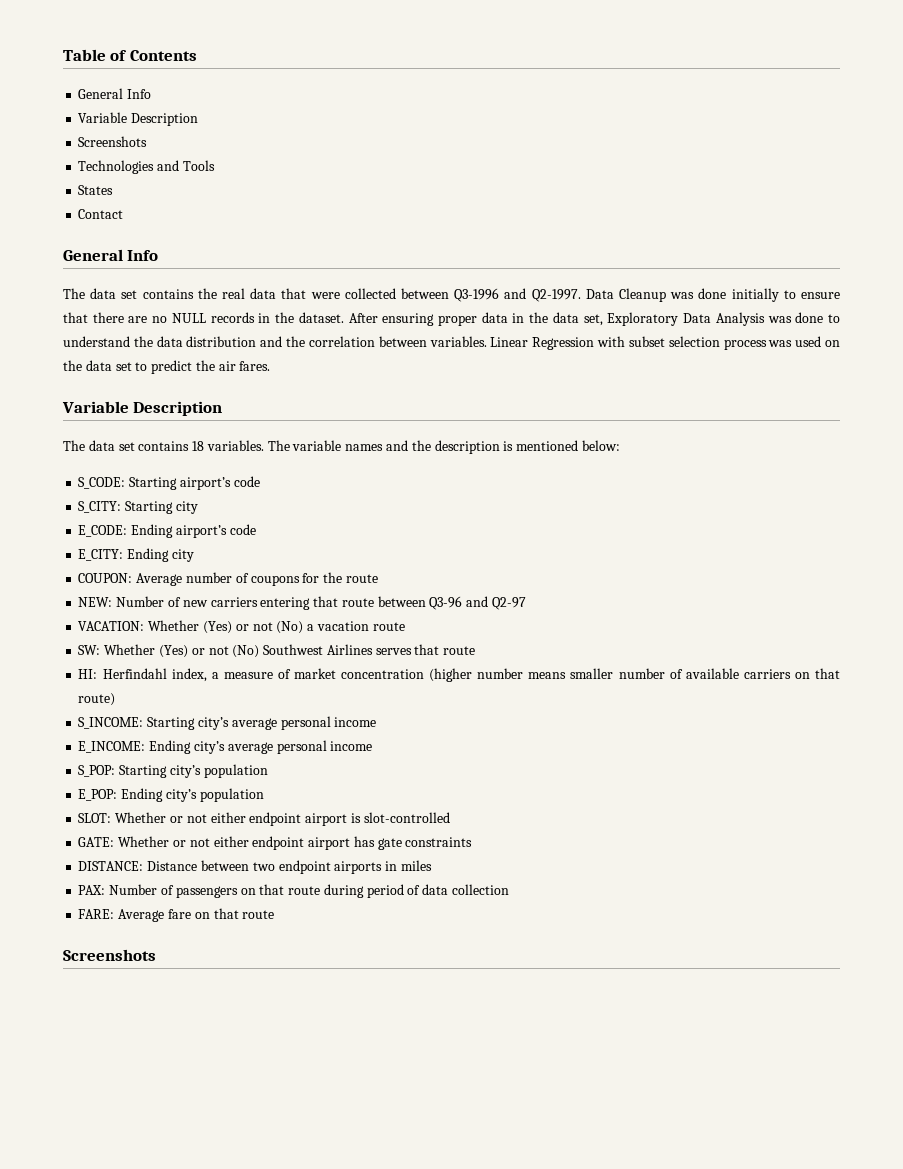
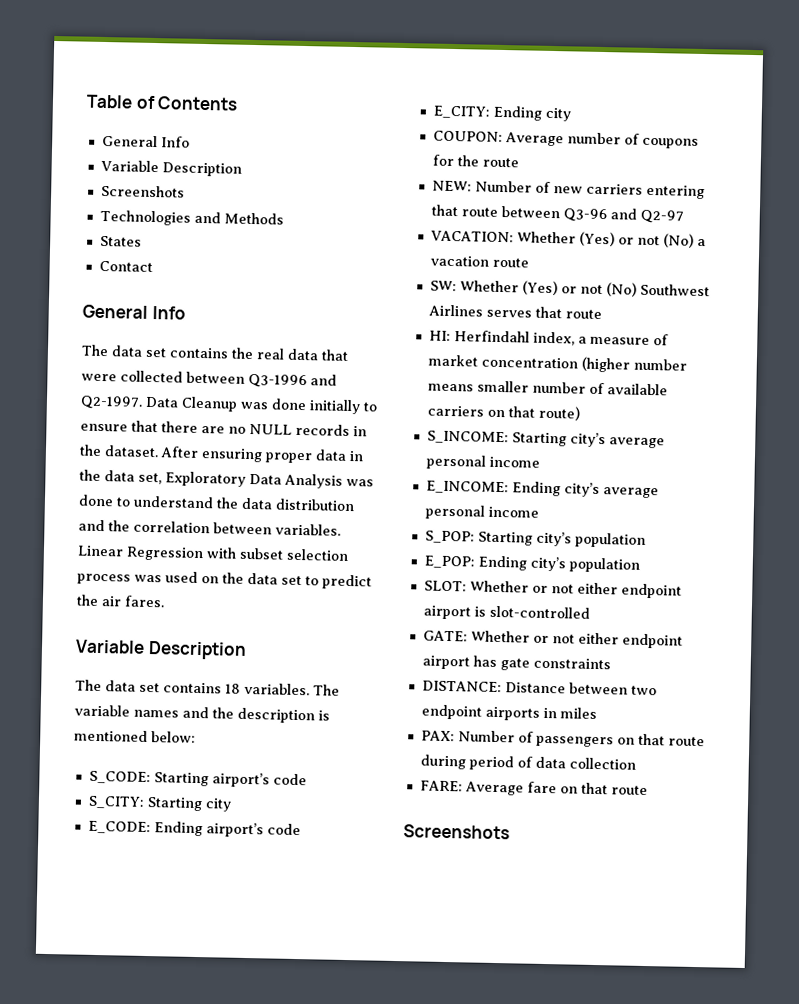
[182,160,215,171] Tools -> [223,212,284,225] Methods

